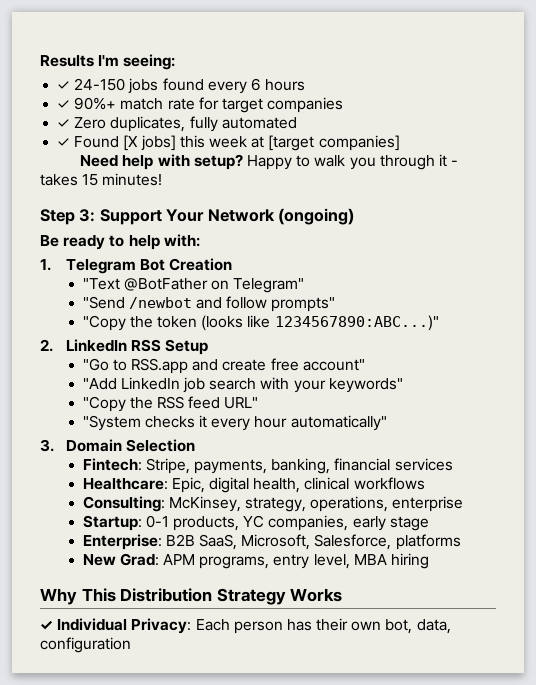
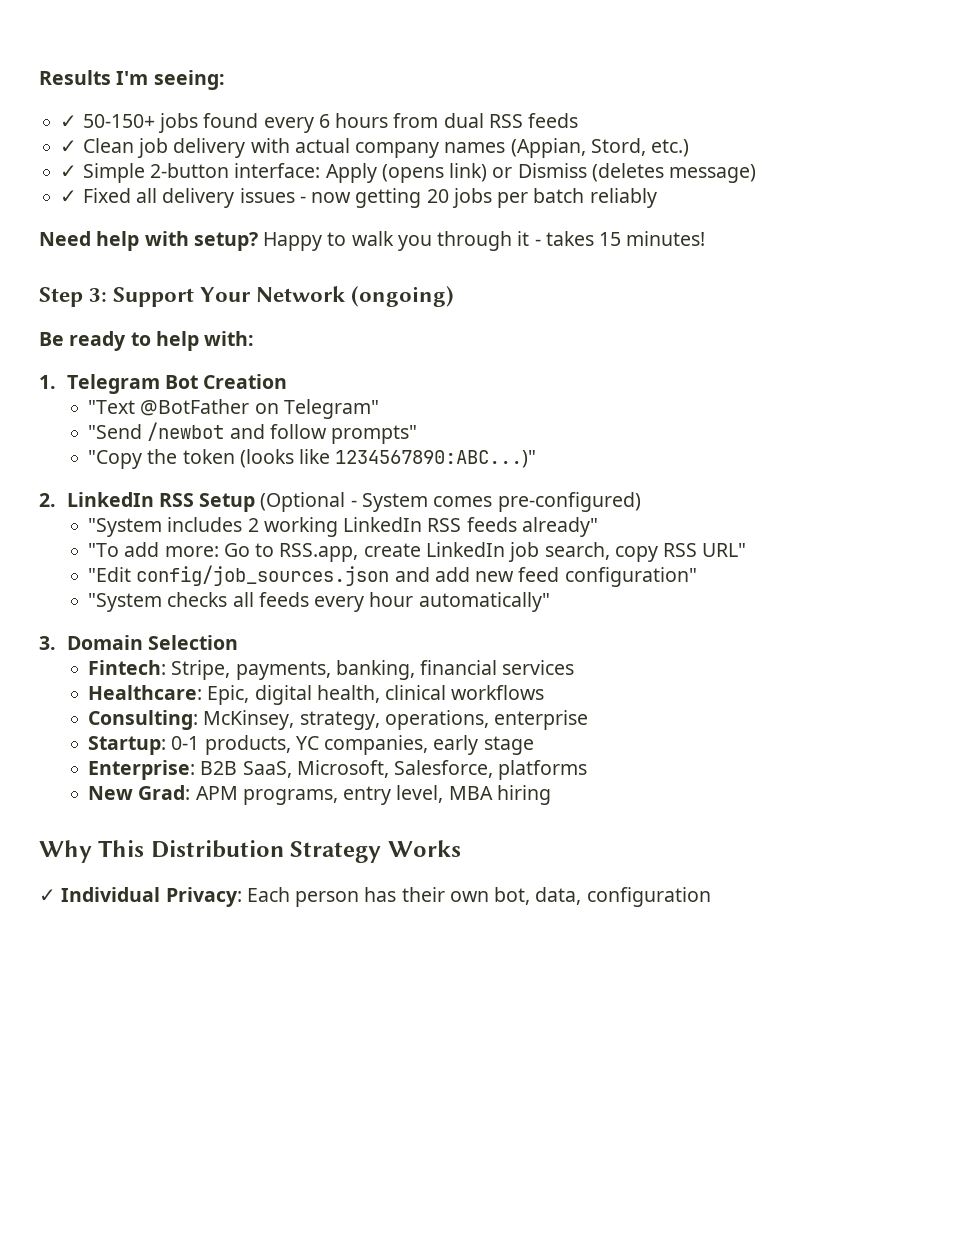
[74,78,126,91] 24-150 -> [82,114,155,128] 50-150+
[57,97,344,113] [57,116,297,132] [57,135,400,151] // ✓ 90%+ match rate for target companies // ✓ Zero duplicates, fully automated // ✓ Found [X jobs] this week at [target companies] -> [393,113,579,128] [60,138,690,158] [60,163,757,183] [60,188,657,208] from dual RSS feeds // ✓ Clean job delivery with actual company names (Appian, Stord, etc.) // ✓ Simple 2-button interface: Apply (opens link) or Dismiss (deletes message) // ✓ Fixed all delivery issues - now getting 20 jobs per batch reliably
[82,358,365,374] [82,377,403,393] [82,396,259,412] // "Go to RSS.app and create free account" // "Add LinkedIn job search with your keywords" // "Copy the RSS feed URL" -> [260,492,641,512] [88,517,598,537] [88,542,747,562] [88,565,697,587] (Optional - System comes pre-configured) // "System includes 2 working LinkedIn RSS feeds already" // "To add more: Go to RSS.app, create LinkedIn job search, copy RSS URL" // "Edit config/job_sources.json and add new feed configuration"
[198,415,207,428] it -> [232,592,309,607] all feeds

